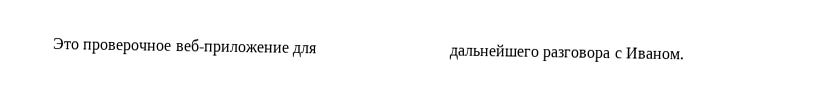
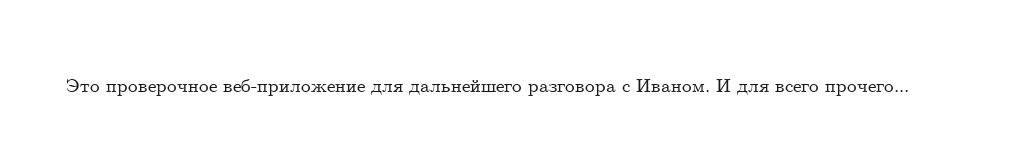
(685, 53) none -> [716,79,909,96] И для всего прочего...

